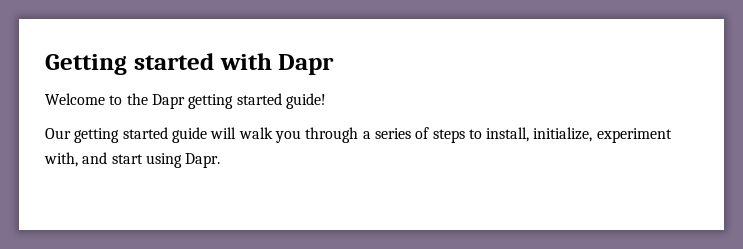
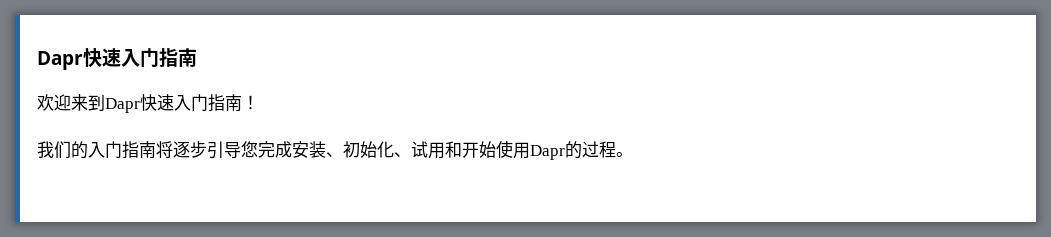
[45,53,335,75] [45,93,326,109] [45,127,672,143] [44,152,221,168] Getting started with Dapr // Welcome to the Dapr getting started guide! // Our getting started guide will walk you through a series of steps to install, initialize, experiment with, and start using Dapr. -> [37,48,197,70] [37,94,259,113] [37,140,633,160] Dapr快速入门指南 // 欢迎来到Dapr快速入门指南！ // 我们的入门指南将逐步引导您完成安装、初始化、试用和开始使用Dapr的过程。

